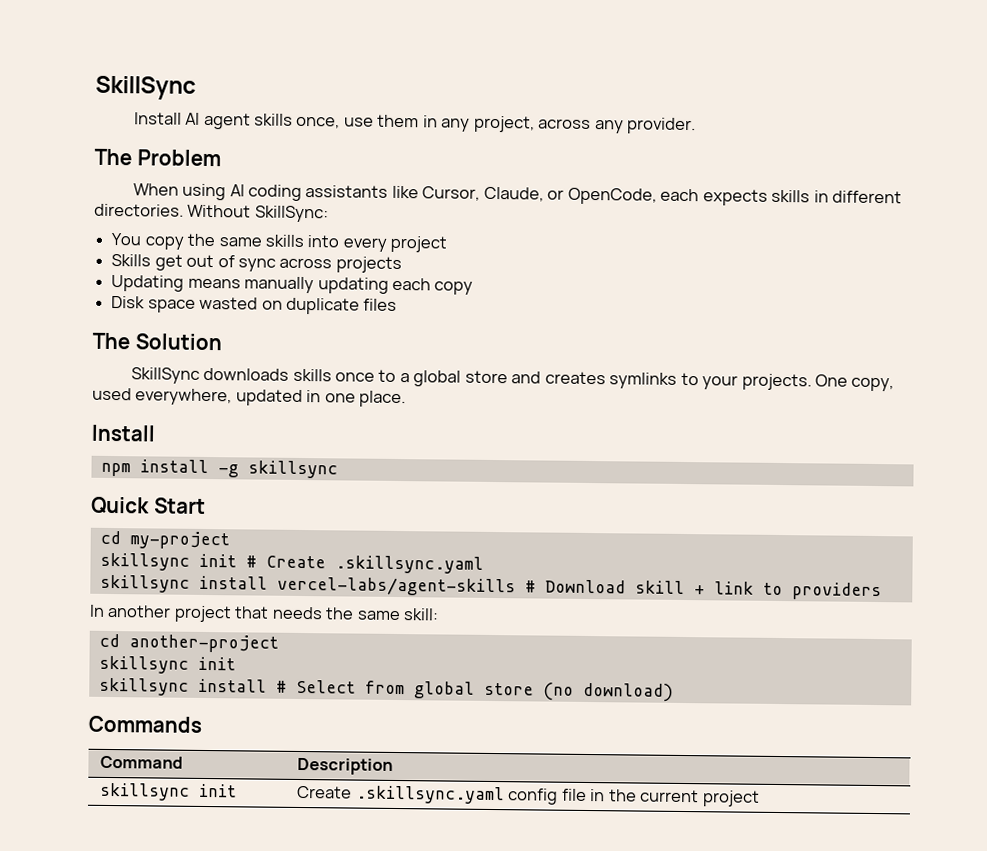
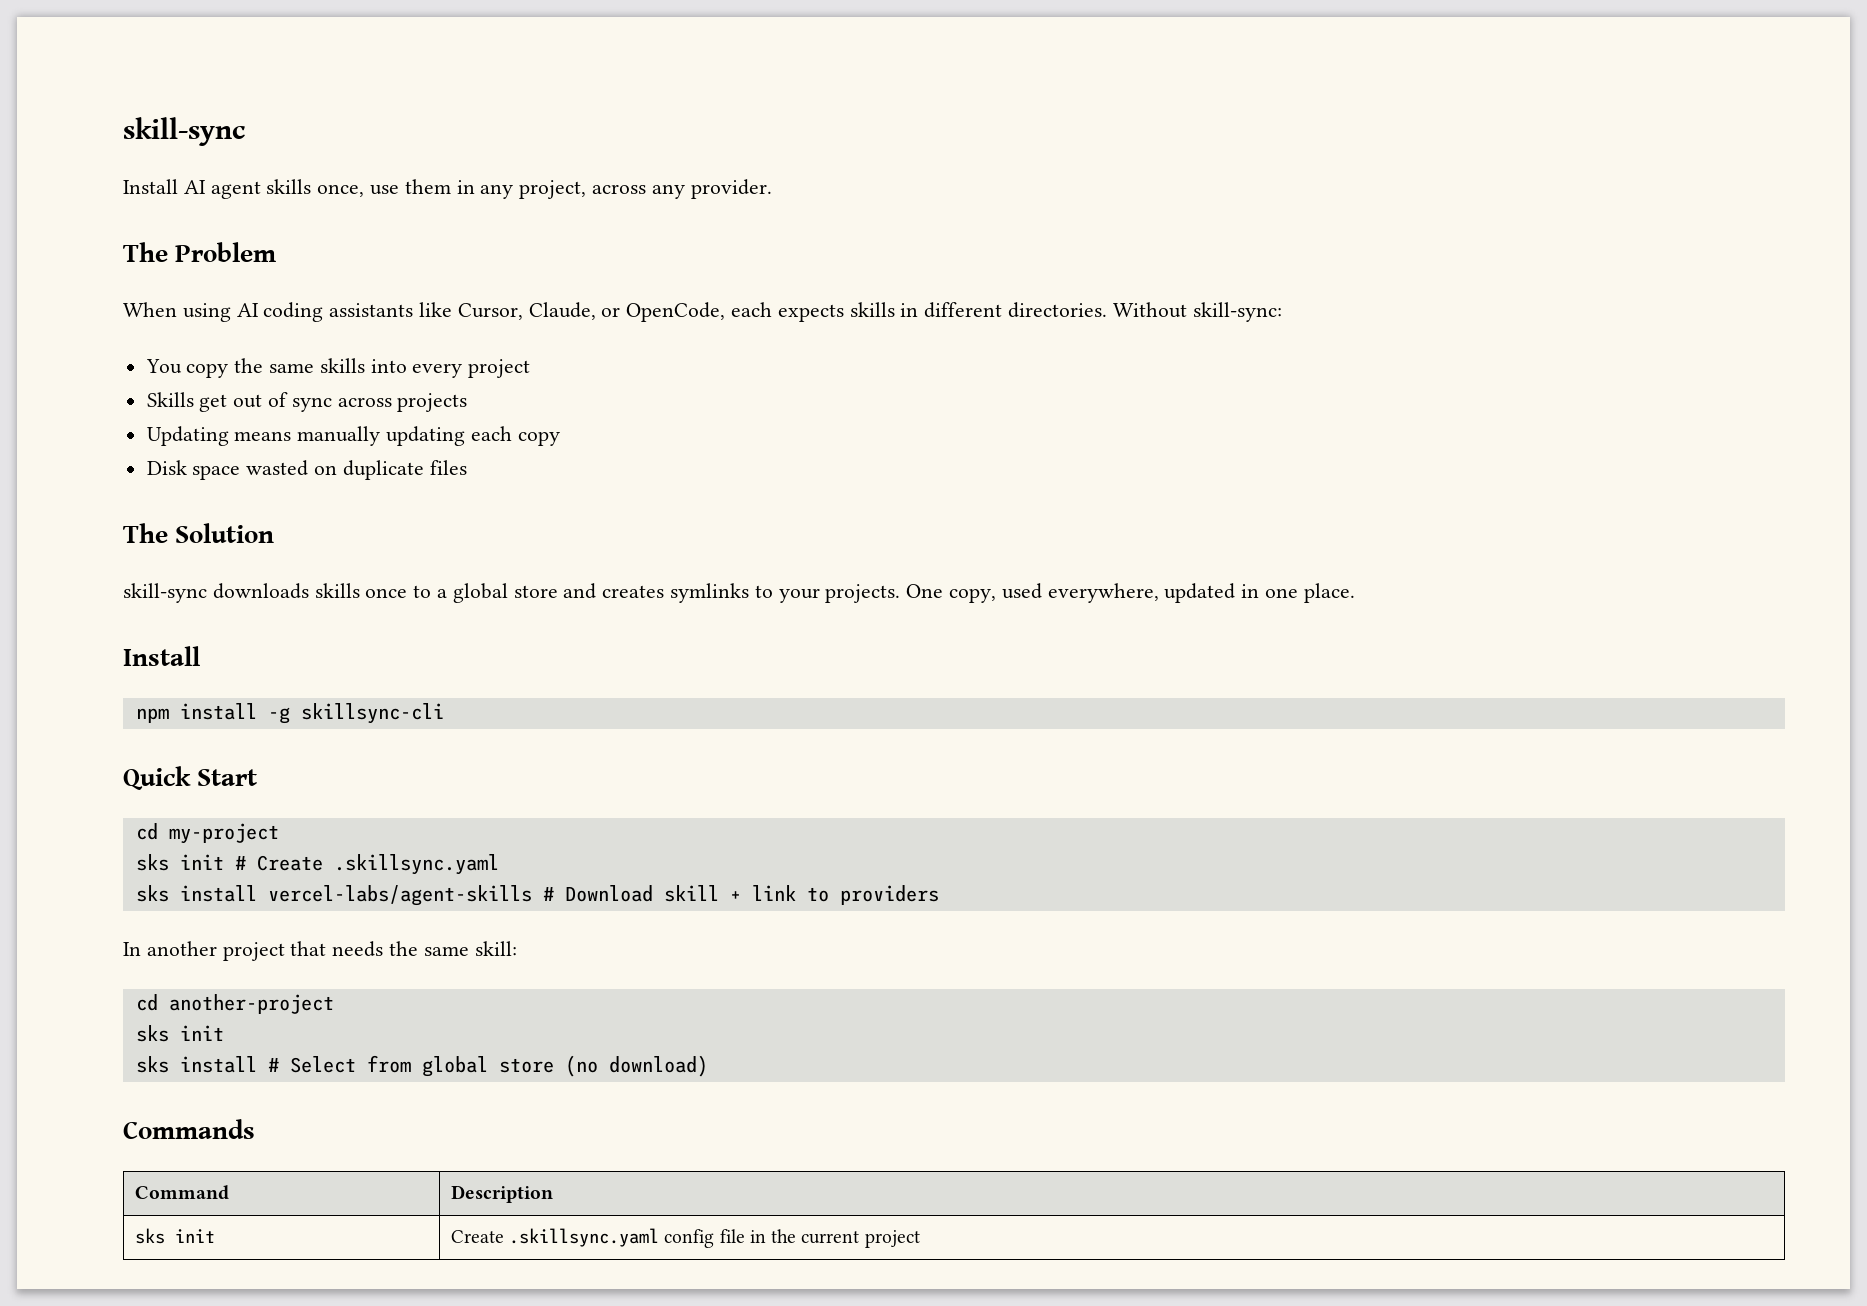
[95,75,196,100] SkillSync -> [123,117,245,146] skill-sync
[254,205,329,223] SkillSync: -> [1192,302,1282,322] skill-sync:
[130,367,200,384] SkillSync -> [123,583,207,603] skill-sync
[247,460,338,479] skillsync -> [300,703,444,724] skillsync-cli
[99,552,190,571] skillsync -> [135,854,169,871] sks
[99,574,190,593] skillsync -> [135,885,169,902] sks
[98,655,189,674] skillsync -> [135,1025,169,1042] sks
[98,677,189,696] skillsync -> [135,1056,169,1073] sks
[100,782,191,801] skillsync -> [134,1228,165,1244] sks

